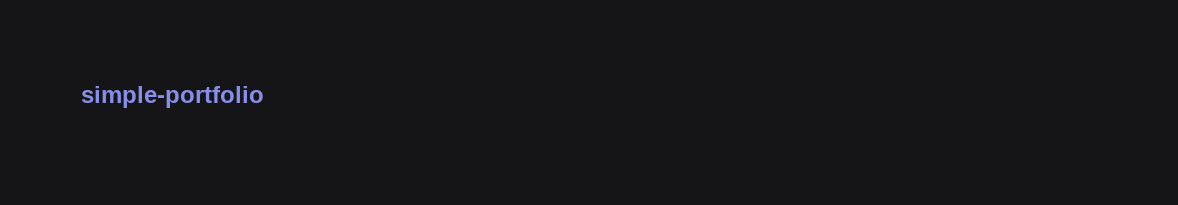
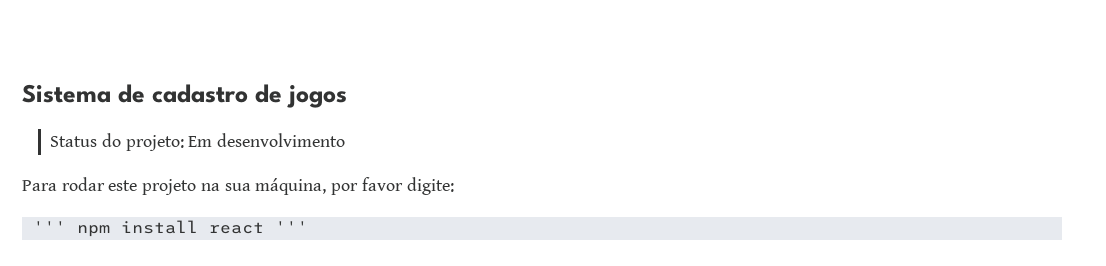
[81,86,264,108] simple-portfolio -> [22,84,347,108] [50,133,346,151] [22,177,454,195] [32,220,308,237] Sistema de cadastro de jogos // Status do projeto: Em desenvolvimento // Para rodar este projeto na sua máquina, por favor digite: // ''' npm install react '''

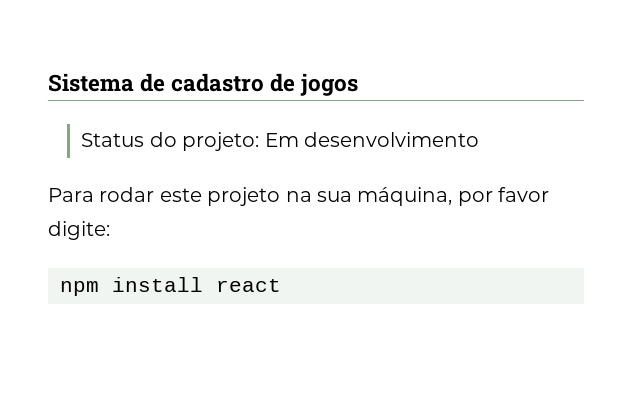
[32,221,66,233] ''' -> (110, 230) none
[274,221,308,233] ''' -> (281, 285) none

